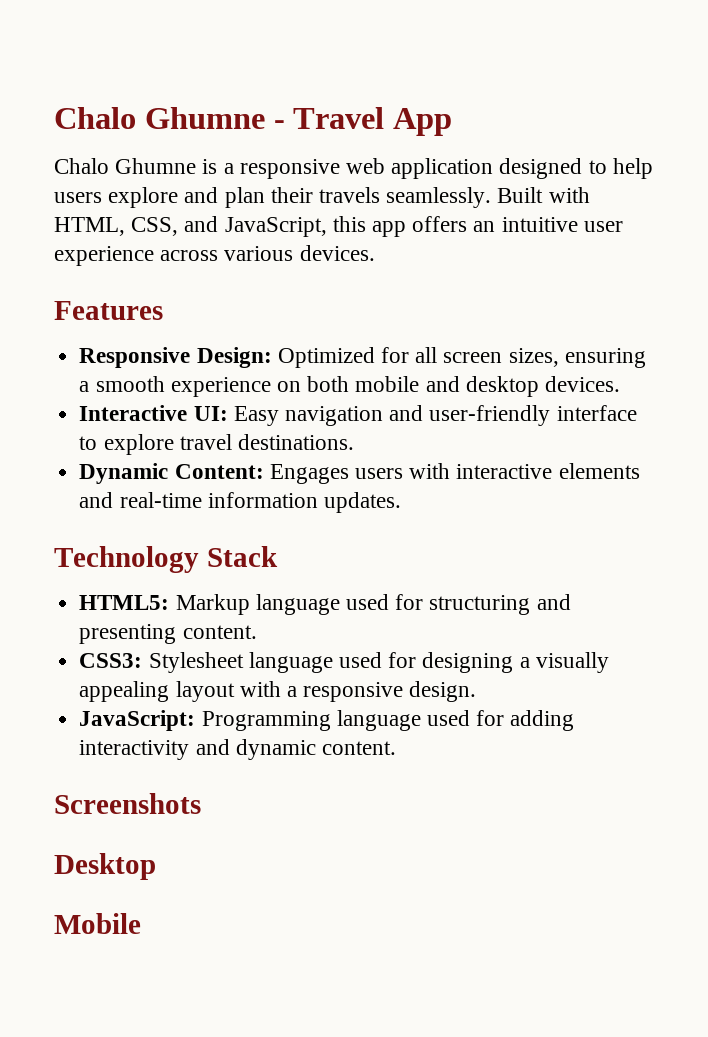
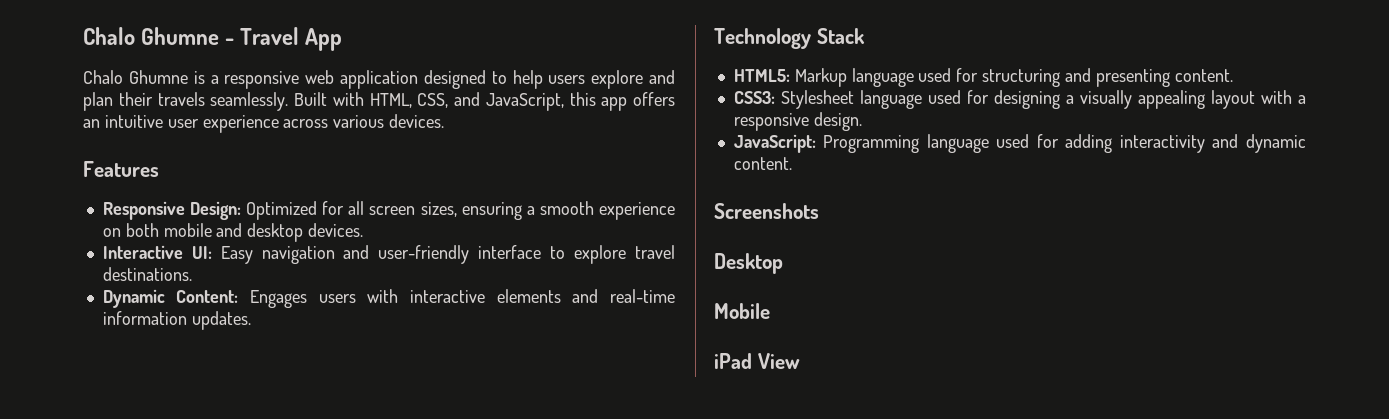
(141, 923) none -> [714,353,800,369] // iPad View

